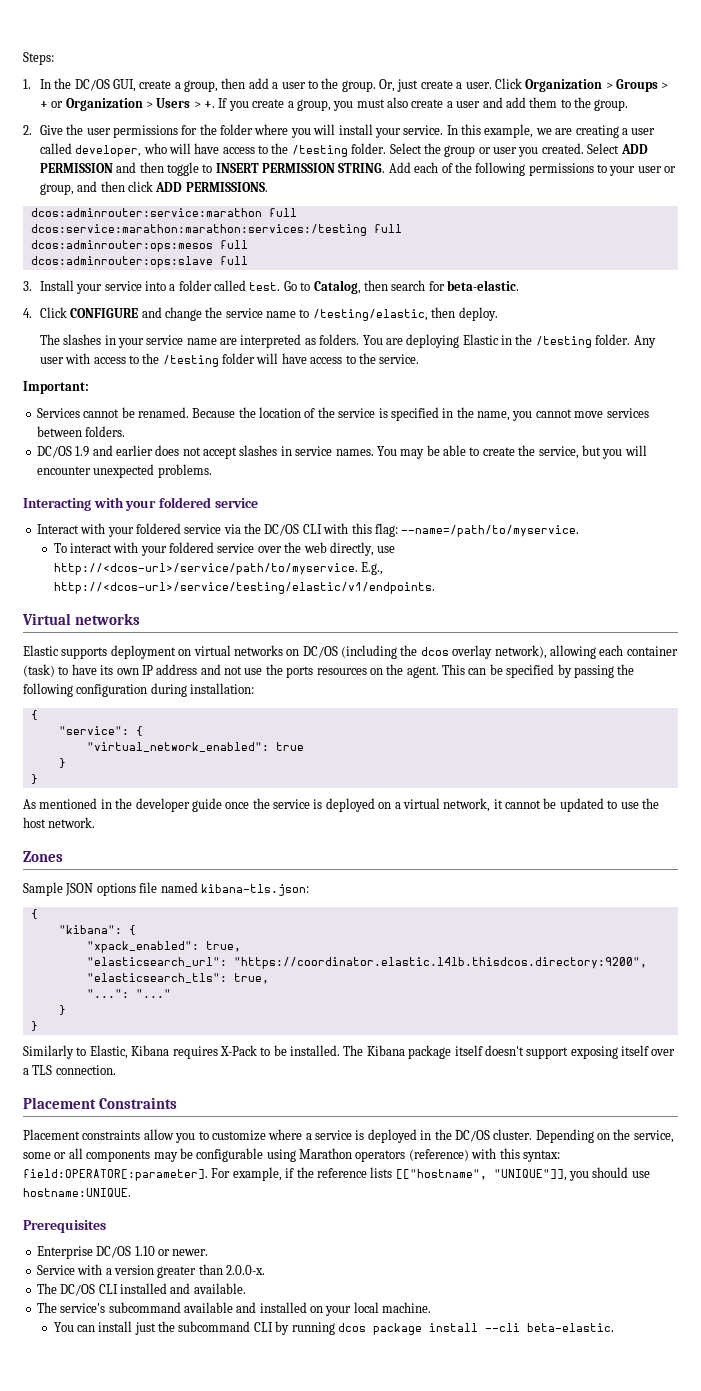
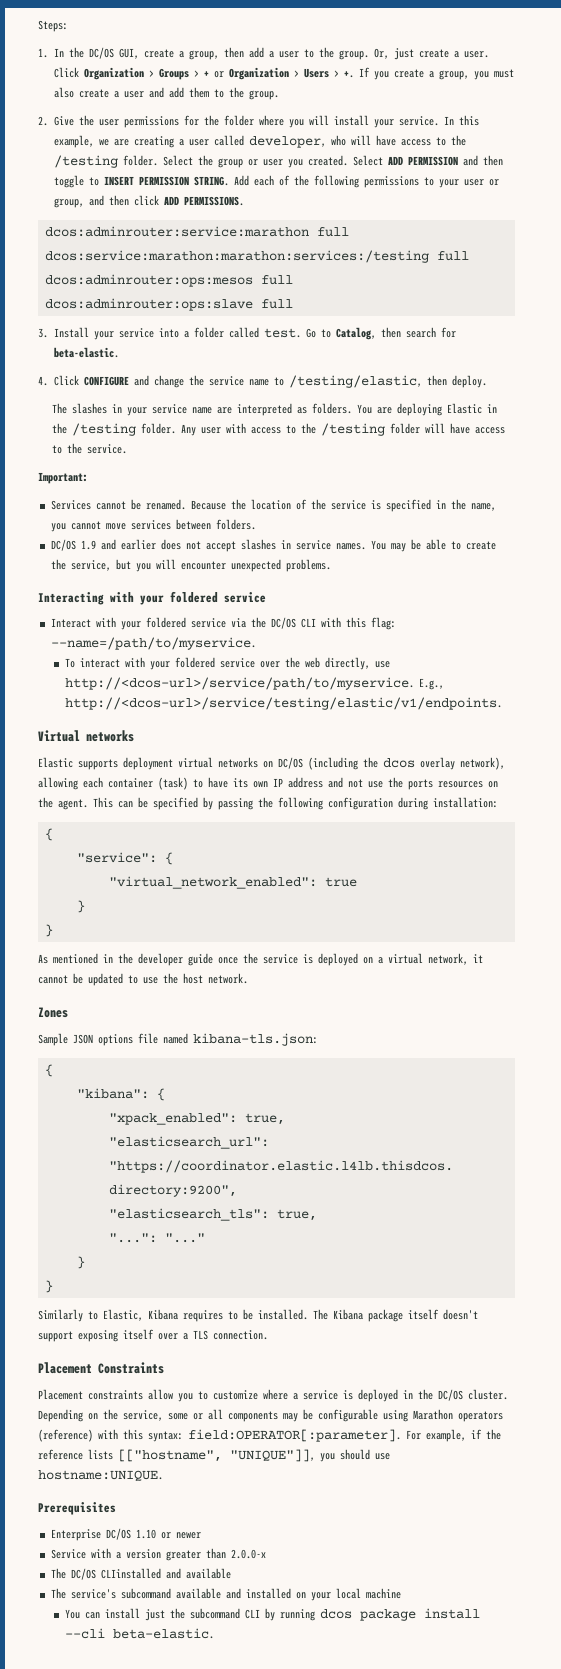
[178,649,192,656] on -> (173, 763) none
[219,1045,257,1056] X-Pack -> (223, 1316) none
[172,1249,209,1256] newer. -> [175,1532,201,1539] newer
[226,1265,265,1275] 2.0.0-x. -> [230,1549,266,1559] 2.0.0-x
[98,1283,246,1294] CLI installed and available. -> [100,1568,231,1579] CLIinstalled and available
[382,1302,432,1313] machine. -> [365,1588,401,1599] machine

